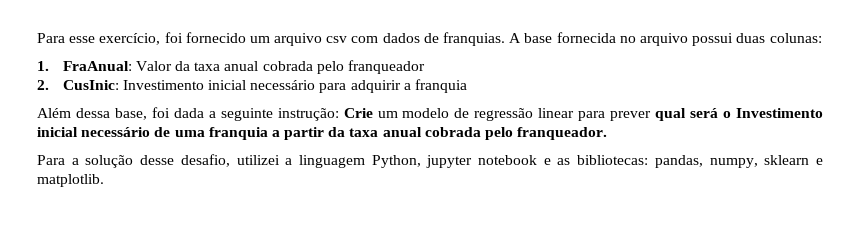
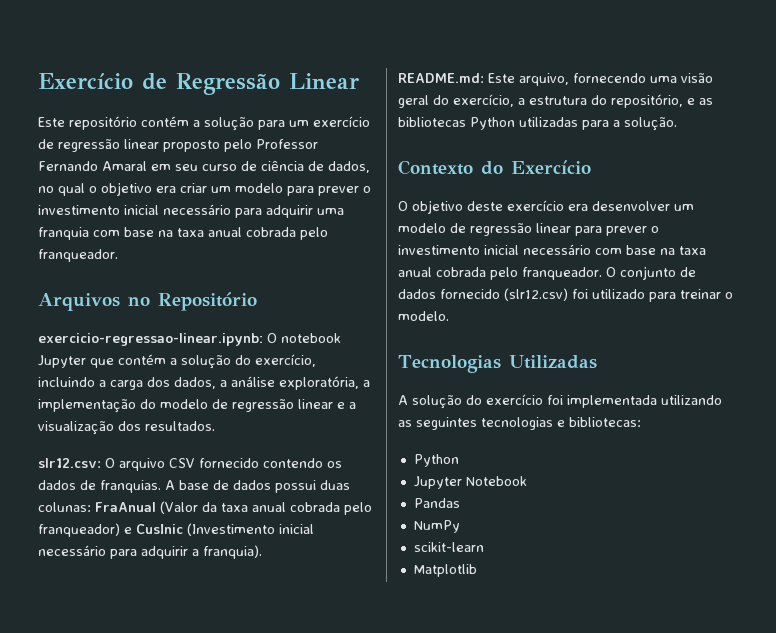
[37,32,379,46] Para esse exercício, foi fornecido um arquivo csv com -> [38,73,359,95] [38,116,370,131] [38,139,318,152] [38,160,370,173] [38,182,371,196] [38,204,344,218] [38,227,328,240] [38,249,118,262] [38,292,257,311] [38,333,341,346] [38,354,316,369] [38,376,370,390] [38,399,356,413] [38,421,215,435] [38,458,342,471] Exercício de Regressão Linear // Este repositório contém a solução para um exercício de regressão linear proposto pelo Professor Fernando Amaral em seu curso de ciência de dados, no qual o objetivo era criar um modelo para prever o investimento inicial necessário para adquirir uma franquia com base na taxa anual cobrada pelo franqueador. // Arquivos no Repositório // exercicio-regressao-linear.ipynb: O notebook Jupyter que contém a solução do exercício, incluindo a carga dos dados, a análise exploratória, a implementação do modelo de regressão linear e a visualização dos resultados. // slr12.csv: O arquivo CSV fornecido contendo os
[556,32,688,46] fornecida no arquivo -> [213,480,271,490] de dados
[37,60,425,74] [37,80,204,90] // 1. FraAnual: Valor da taxa anual cobrada pelo franqueador // 2. CusInic: Investimento -> [95,501,372,515] [38,523,275,537] FraAnual (Valor da taxa anual cobrada pelo franqueador) e CusInic (Investimento
[414,79,467,93] [37,107,373,121] franquia // Além dessa base, foi dada a seguinte instrução: Crie -> [203,545,262,559] [398,73,713,86] [398,94,713,108] [398,117,677,131] [398,160,591,175] [398,200,670,214] franquia). // README.md: Este arquivo, fornecendo uma visão geral do exercício, a estrutura do repositório, e as bibliotecas Python utilizadas para a solução. // Contexto do Exercício // O objetivo deste exercício era desenvolver
[655,108,823,121] [37,127,608,140] [37,154,824,168] [37,174,104,187] qual será o Investimento inicial necessário de uma franquia a partir da taxa anual cobrada pelo franqueador. // Para a solução desse desafio, utilizei a linguagem Python, jupyter notebook e as bibliotecas: pandas, numpy, sklearn e matplotlib. -> [651,226,659,233] [398,244,706,255] [398,266,696,280] [398,288,733,302] [398,311,449,321] [398,355,597,373] [398,394,722,409] [398,417,641,430] [413,454,459,467] [413,476,527,489] [413,498,460,508] [413,520,460,533] [413,542,484,552] [413,564,477,577] o investimento inicial necessário com base na taxa anual cobrada pelo franqueador. O conjunto de dados fornecido (slr12.csv) foi utilizado para treinar o modelo. // Tecnologias Utilizadas // A solução do exercício foi implementada utilizando as seguintes tecnologias e bibliotecas: // Python // Jupyter Notebook // Pandas // NumPy // scikit-learn // Matplotlib

